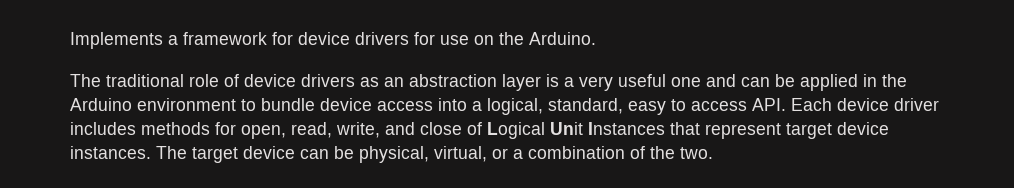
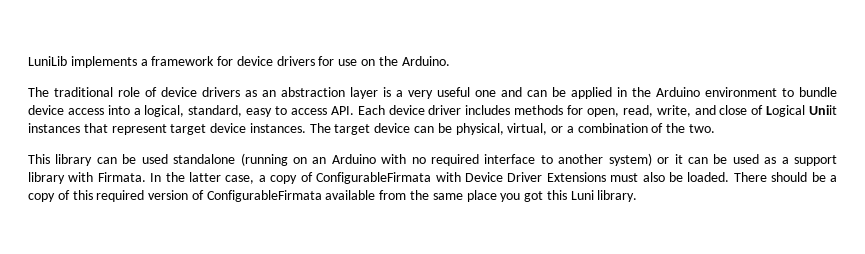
[70,32,163,49] Implements -> [28,56,137,68] LuniLib implements
[550,122,665,135] Unit Instances -> [808,105,837,115] [28,123,80,133] Uniit instances
(713, 153) none -> [28,153,837,166] [28,172,837,184] [28,190,638,202] // This library can be used standalone (running on an Arduino with no required interface to another system) or it can be used as a support library with Firmata. In the latter case, a copy of ConfigurableFirmata with Device Driver Extensions must also be loaded. There should be a copy of this required version of ConfigurableFirmata available from the same place you got this Luni library.

